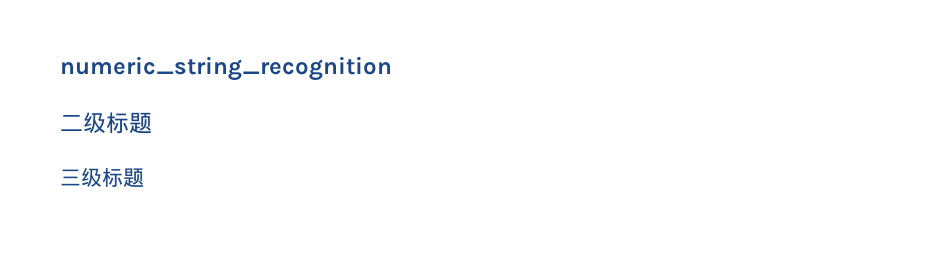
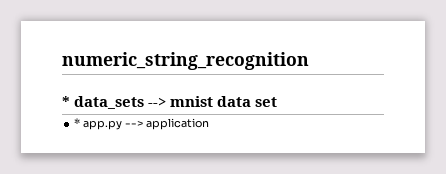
[60,112,152,134] [60,168,144,188] 二级标题 // 三级标题 -> [62,96,278,109] [74,118,210,130] * data_sets --> mnist data set // * app.py --> application

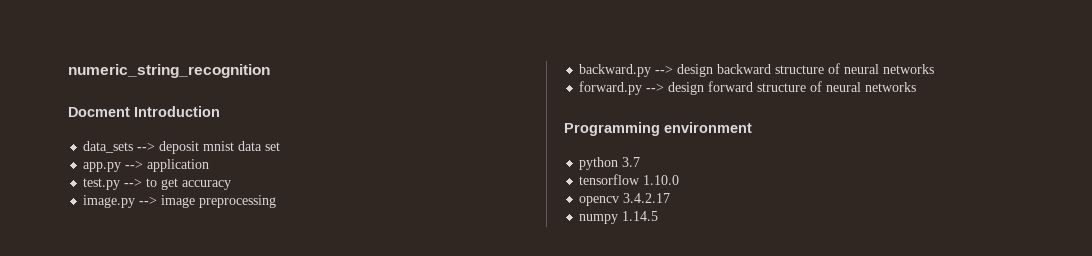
[62,96,70,107] * -> [68,106,220,117] Docment Introduction //
(167, 102) none -> [159,141,200,154] deposit
[74,118,81,127] * -> (281, 146) none
(210, 124) none -> [83,178,232,190] [83,195,277,208] [579,63,935,77] [579,81,917,95] [564,122,752,136] [579,157,641,170] [579,174,680,185] [579,193,671,206] [579,211,659,224] // test.py --> to get accuracy // image.py --> image preprocessing // backward.py --> design backward structure of neural networks // forward.py --> design forward structure of neural networks // Programming environment // python 3.7 // tensorflow 1.10.0 // opencv 3.4.2.17 // numpy 1.14.5

